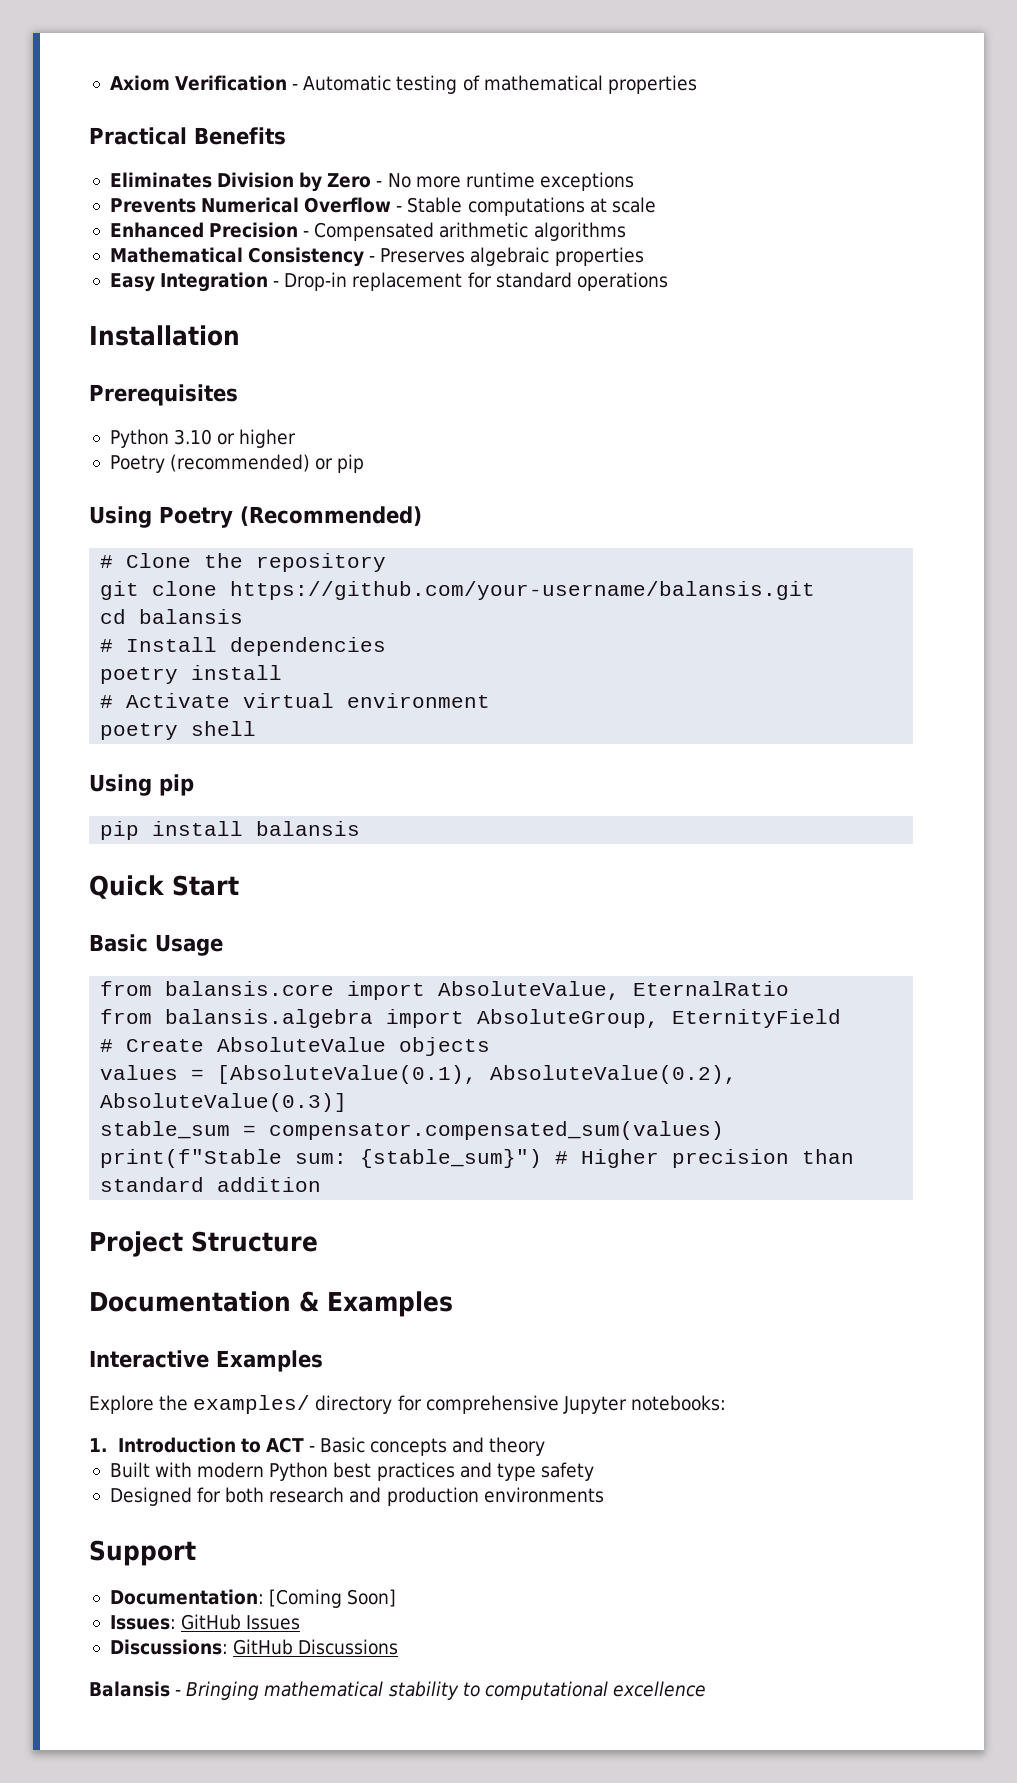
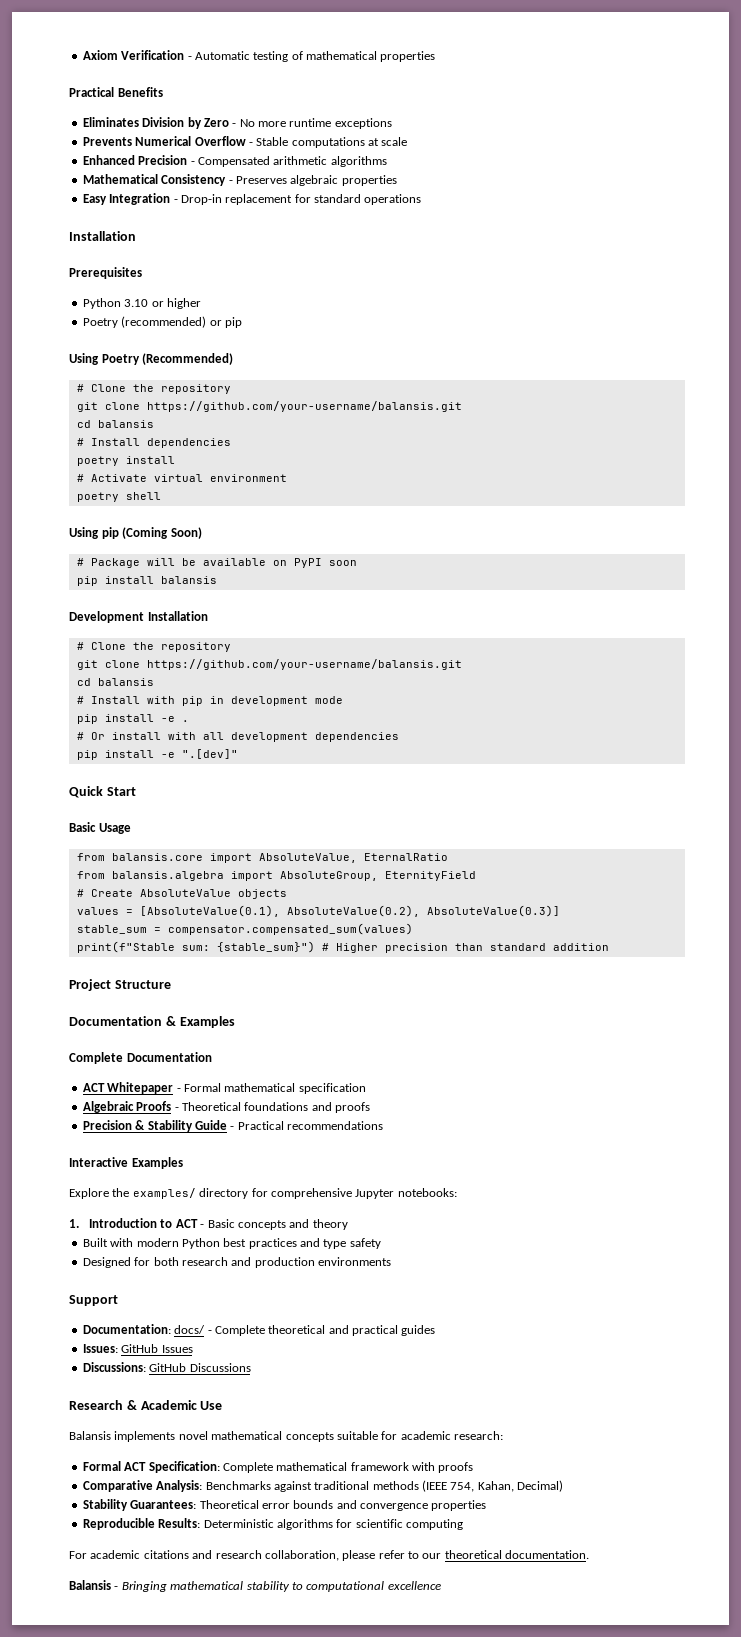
[100,821,361,840] // pip install balansis -> [122,527,202,539] [76,558,357,568] [76,576,217,586] [69,611,208,623] [76,642,231,652] [76,659,462,670] [76,678,154,686] [76,696,343,706] [76,714,189,724] [76,732,399,742] [76,749,238,760] (Coming Soon) // # Package will be available on PyPI soon // pip install balansis // Development Installation // # Clone the repository // git clone https://github.com/your-username/balansis.git // cd balansis // # Install with pip in development mode // pip install -e . // # Or install with all development dependencies // pip install -e ".[dev]"
(453, 1304) none -> [69,1052,212,1064] [82,1082,366,1094] [82,1101,370,1113] [82,1120,383,1132] // Complete Documentation // ACT Whitepaper - Formal mathematical specification // Algebraic Proofs - Theoretical foundations and proofs // Precision & Stability Guide - Practical recommendations
[269,1589,397,1608] [Coming Soon] -> [174,1325,436,1336] docs/ - Complete theoretical and practical guides
(399, 1647) none -> [69,1400,223,1410] [69,1431,503,1442] [82,1461,474,1473] [82,1480,564,1492] [82,1499,487,1511] [82,1518,463,1530] [69,1550,590,1561] // Research & Academic Use // Balansis implements novel mathematical concepts suitable for academic research: // Formal ACT Specification: Complete mathematical framework with proofs // Comparative Analysis: Benchmarks against traditional methods (IEEE 754, Kahan, Decimal) // Stability Guarantees: Theoretical error bounds and convergence properties // Reproducible Results: Deterministic algorithms for scientific computing // For academic citations and research collaboration, please refer to our theoretical documentation.

